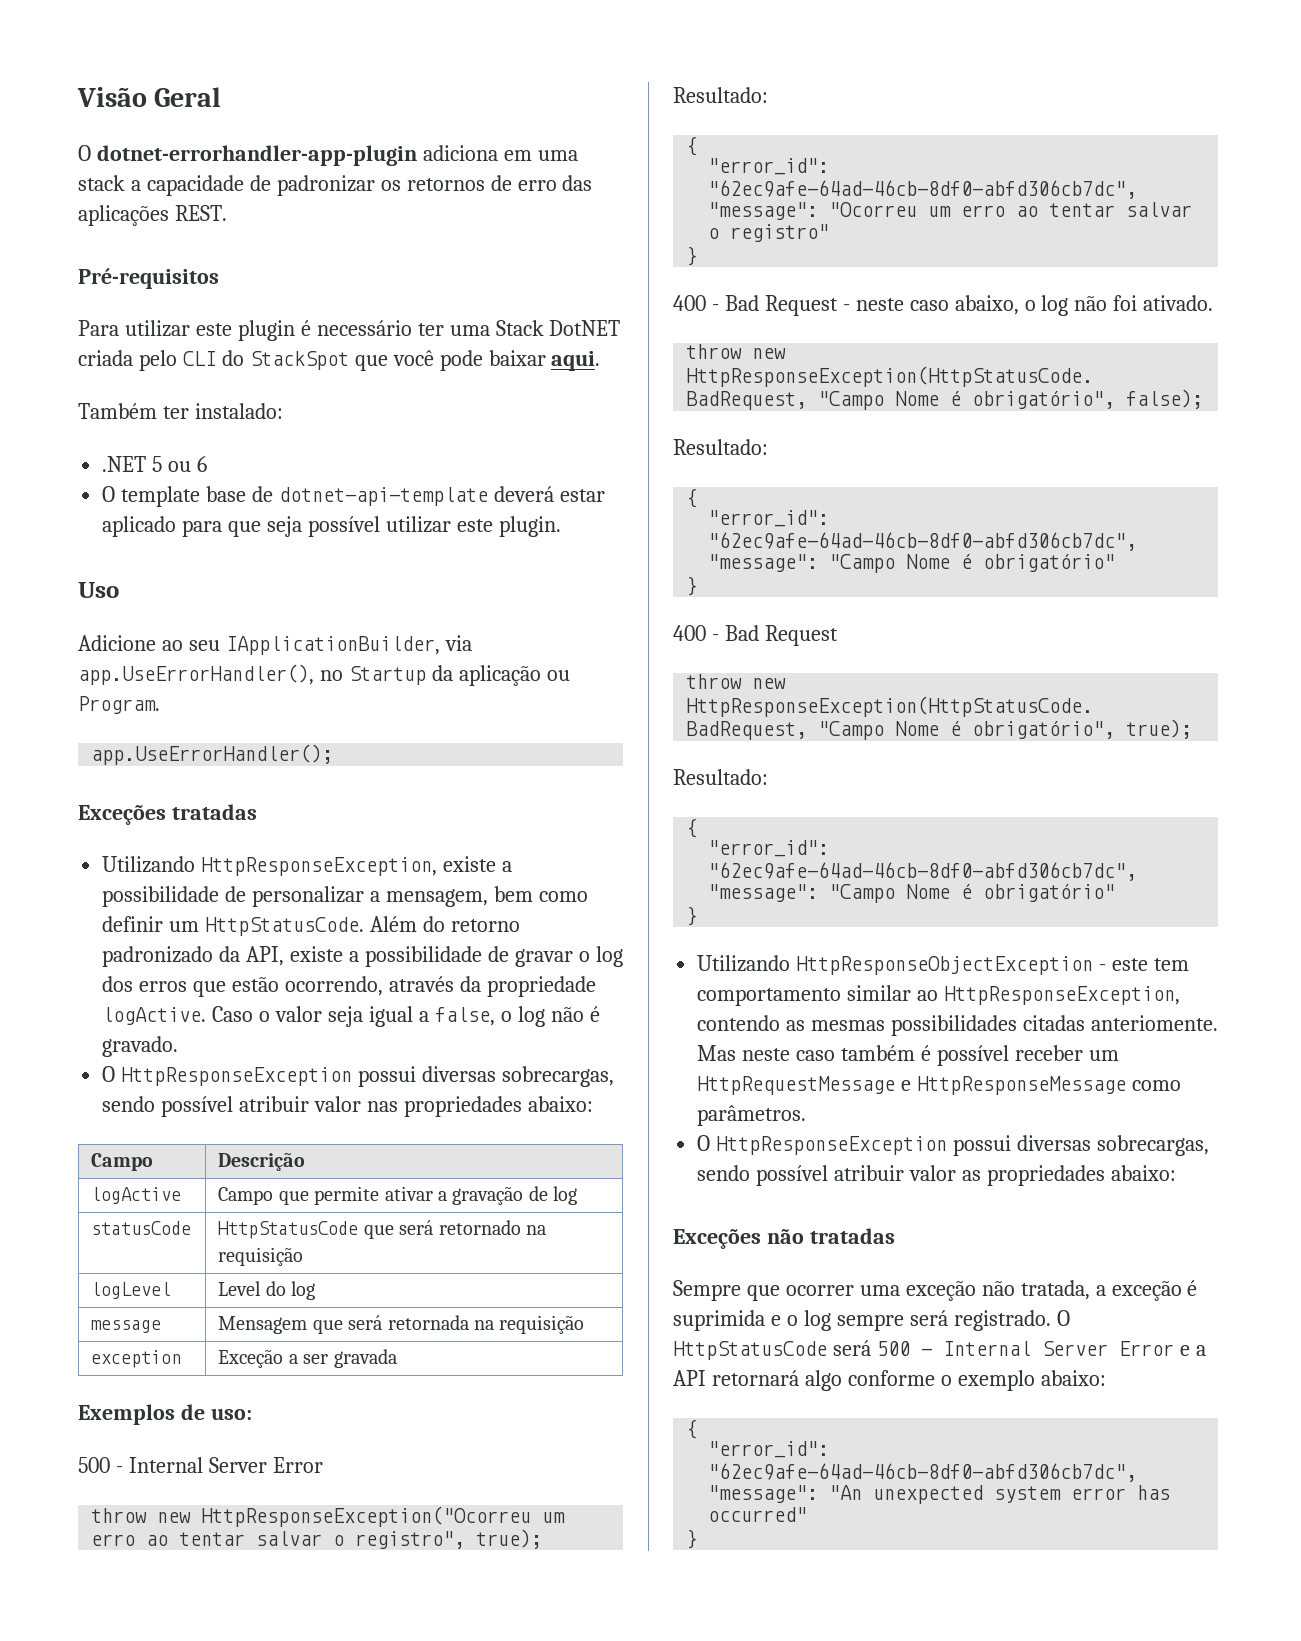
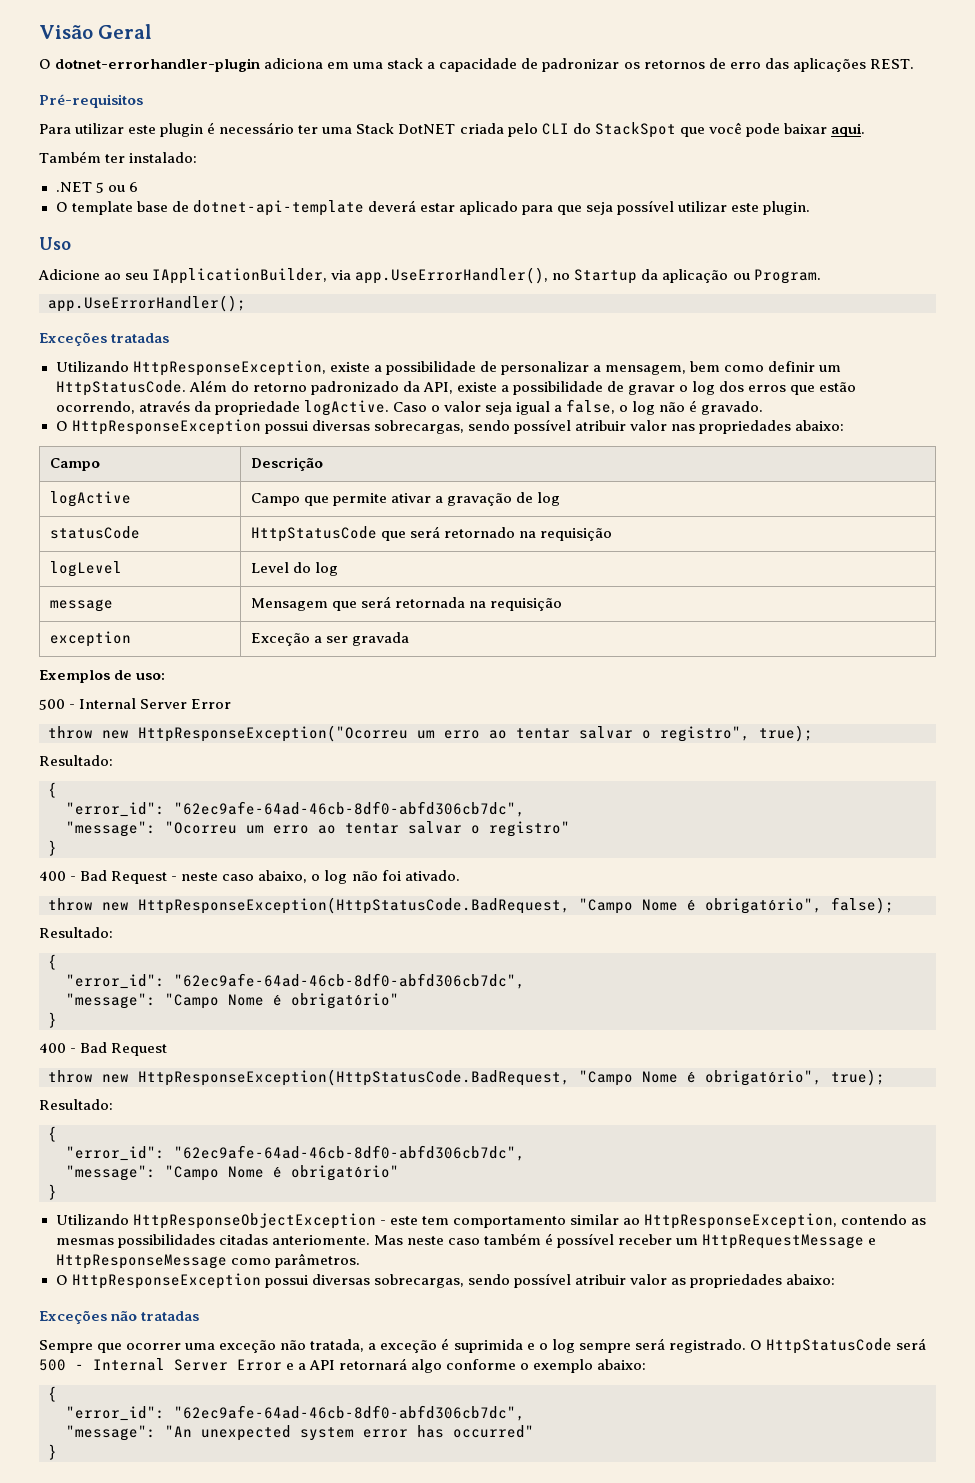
[96,145,417,166] dotnet-errorhandler-app-plugin -> [55,58,261,72] dotnet-errorhandler-plugin

